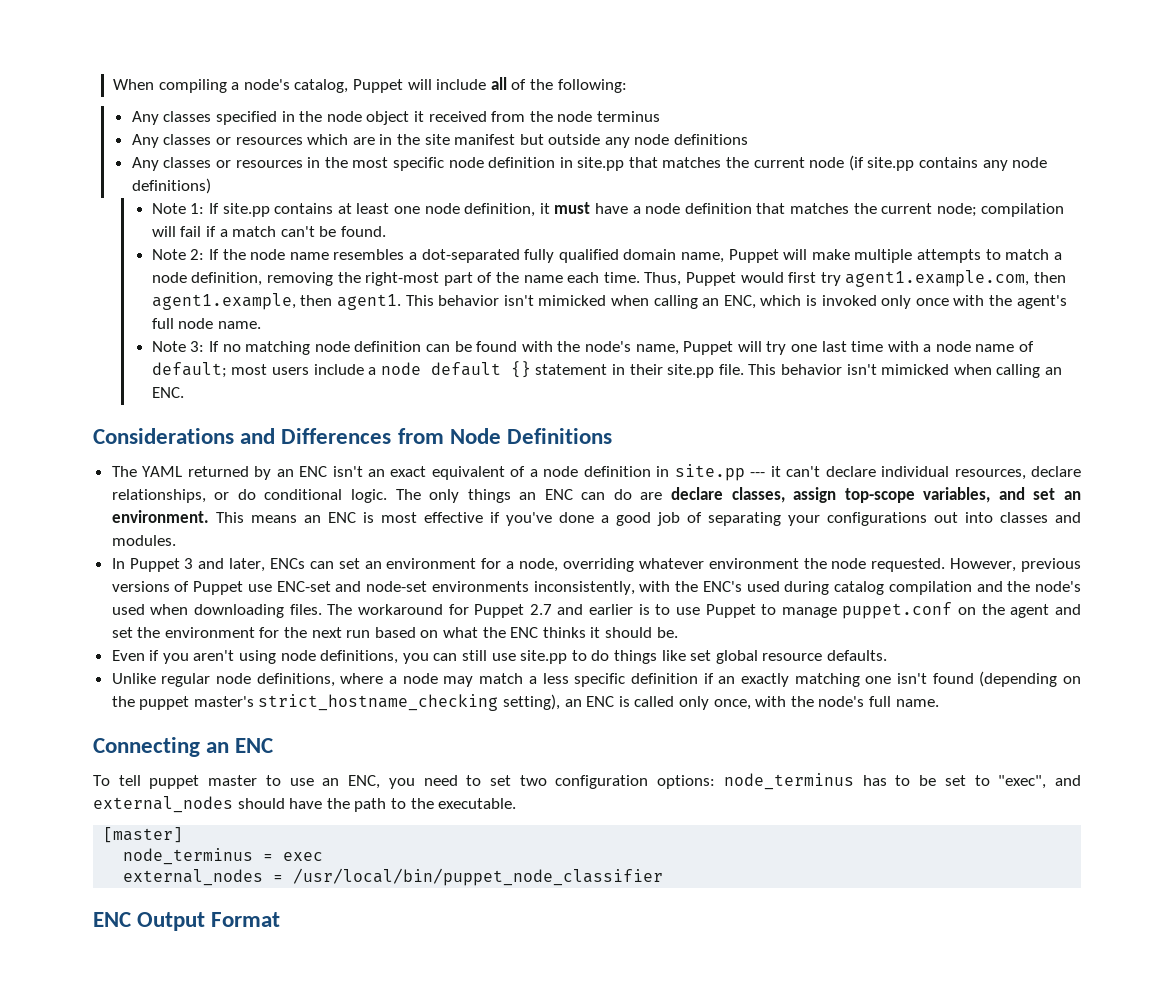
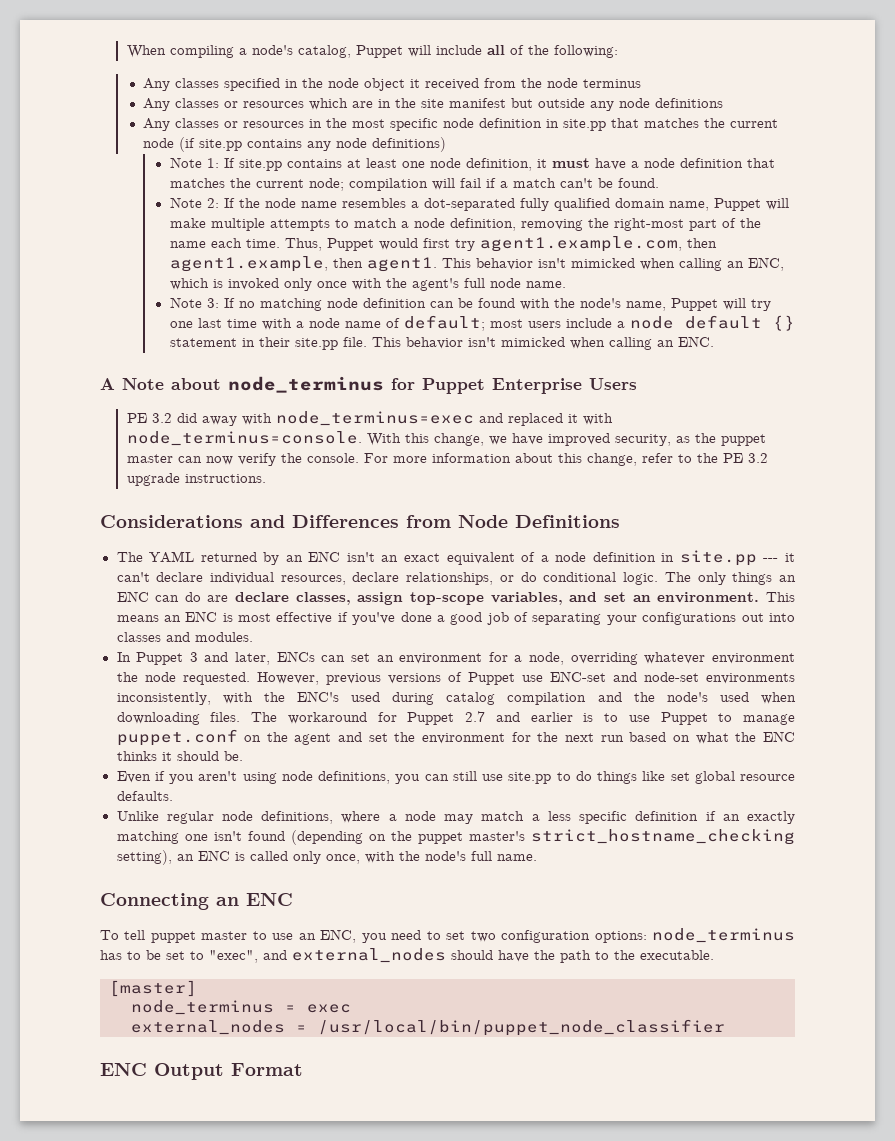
(184, 392) none -> [100,376,637,394] [126,411,613,426] [126,431,766,446] [126,453,768,466] [126,473,266,486] // A Note about node_terminus for Puppet Enterprise Users // PE 3.2 did away with node_terminus=exec and replaced it with node_terminus=console. With this change, we have improved security, as the puppet master can now verify the console. For more information about this change, refer to the PE 3.2 upgrade instructions.

